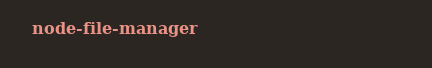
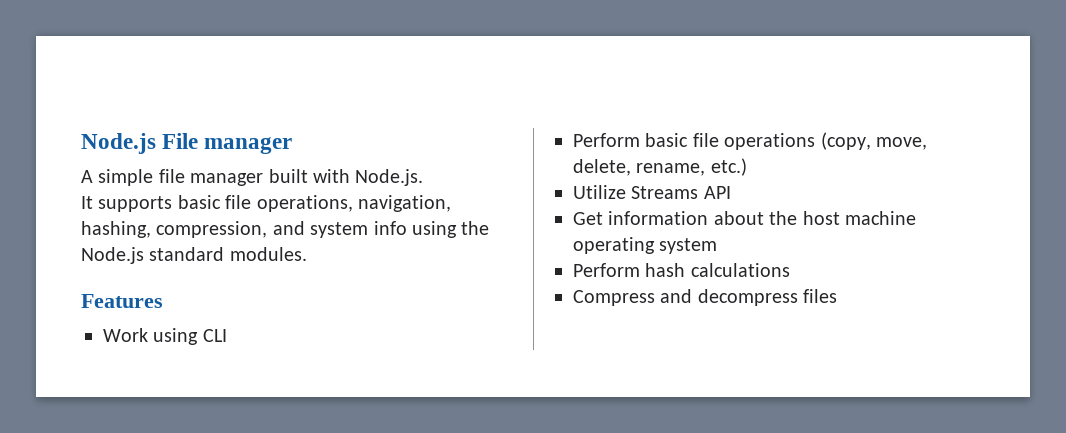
[32,22,198,37] node-file-manager -> [81,133,293,154] [81,169,424,186] [81,195,451,212] [81,221,490,238] [81,247,307,264] [81,294,163,308] [103,328,227,345] [573,132,927,150] [573,158,747,176] [573,185,731,199] [573,211,916,225] [573,237,718,254] [573,263,790,277] [573,289,838,306] Node.js File manager // A simple file manager built with Node.js. // It supports basic file operations, navigation, hashing, compression, and system info using the Node.js standard modules. // Features // Work using CLI // Perform basic file operations (copy, move, delete, rename, etc.) // Utilize Streams API // Get information about the host machine operating system // Perform hash calculations // Compress and decompress files

